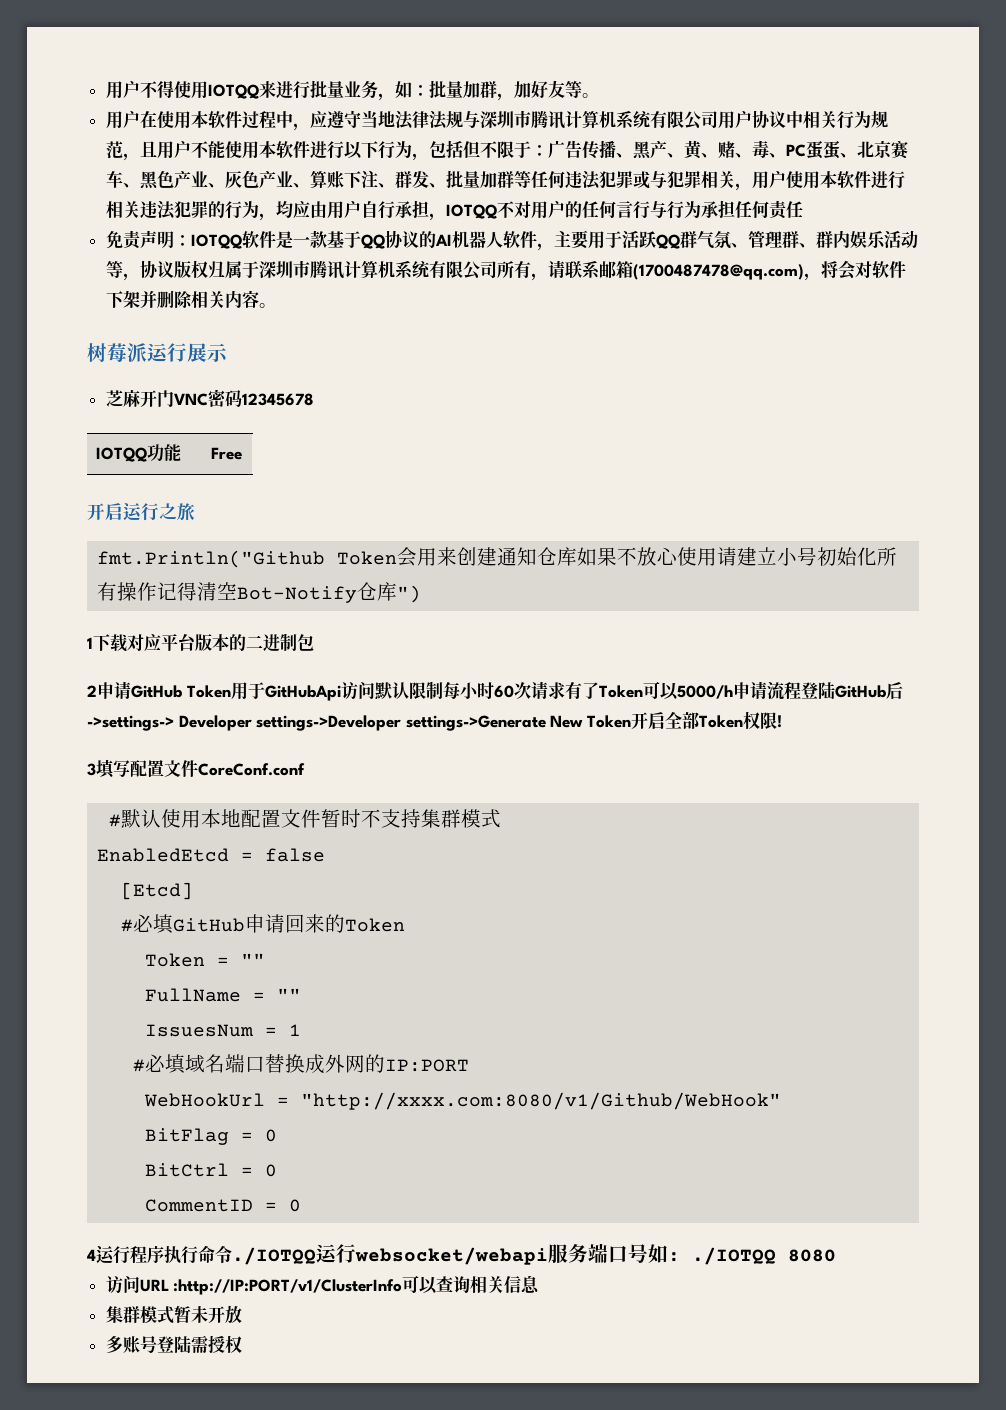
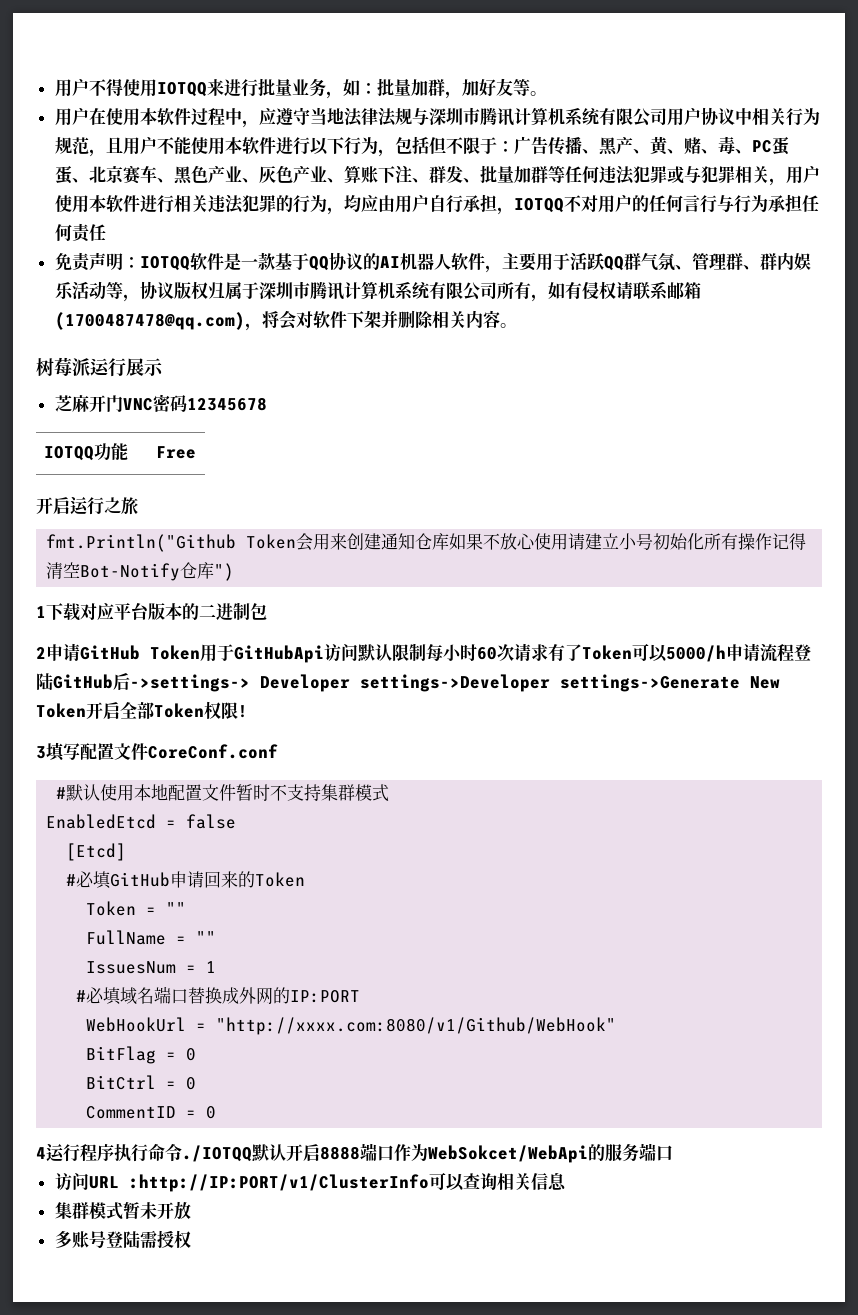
(548, 277) none -> [547,281,616,299] 如有侵权
[316,1243,836,1265] 运行websocket/webapi服务端口号如: ./IOTQQ 8080 -> [252,1143,673,1163] 默认开启8888端口作为WebSokcet/WebApi的服务端口

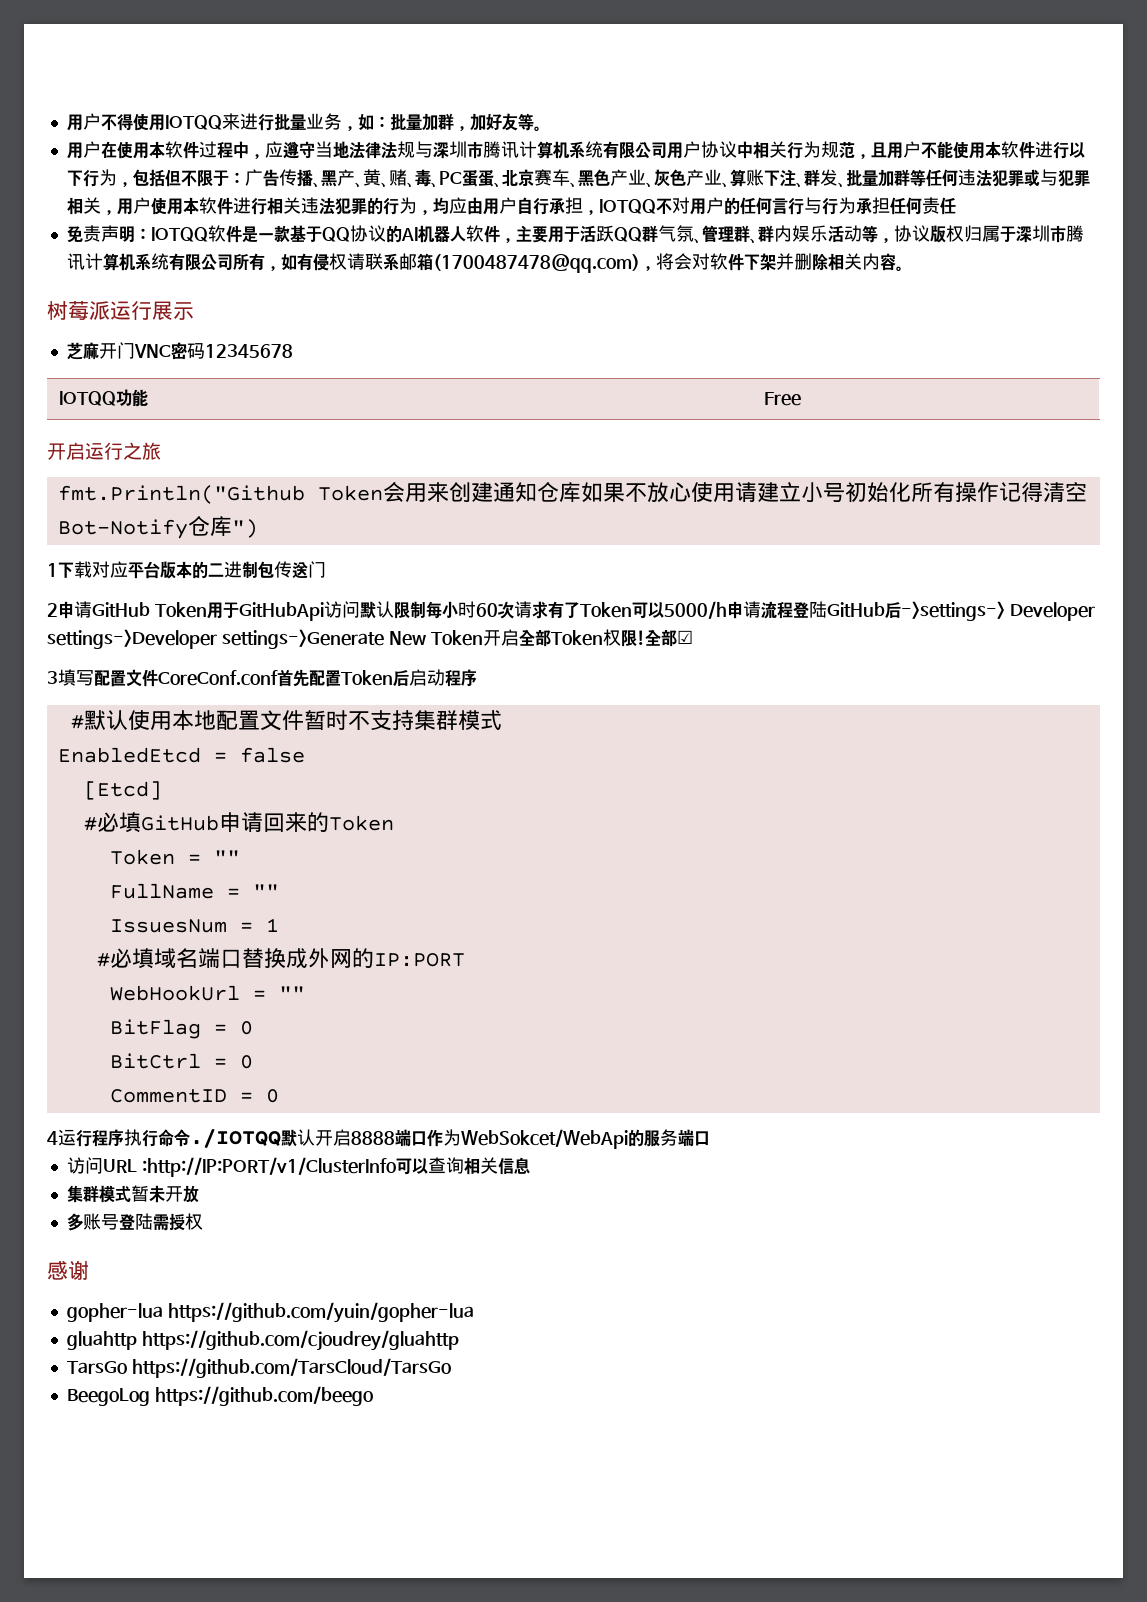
(267, 611) none -> [274,561,326,579] 传送门
(248, 711) none -> [644,629,693,647] 全部☑
(278, 751) none -> [277,669,477,687] 首先配置Token后启动程序
[216,1017,617,1035] "http://xxxx.com:8080/v1/Github/WebHook" -> [278,986,305,1000] ""
(191, 1239) none -> [47,1260,89,1280] [66,1302,474,1323] [66,1330,459,1351] [66,1358,451,1378] [66,1386,373,1406] // 感谢 // gopher-lua https://github.com/yuin/gopher-lua // gluahttp https://github.com/cjoudrey/gluahttp // TarsGo https://github.com/TarsCloud/TarsGo // BeegoLog https://github.com/beego

